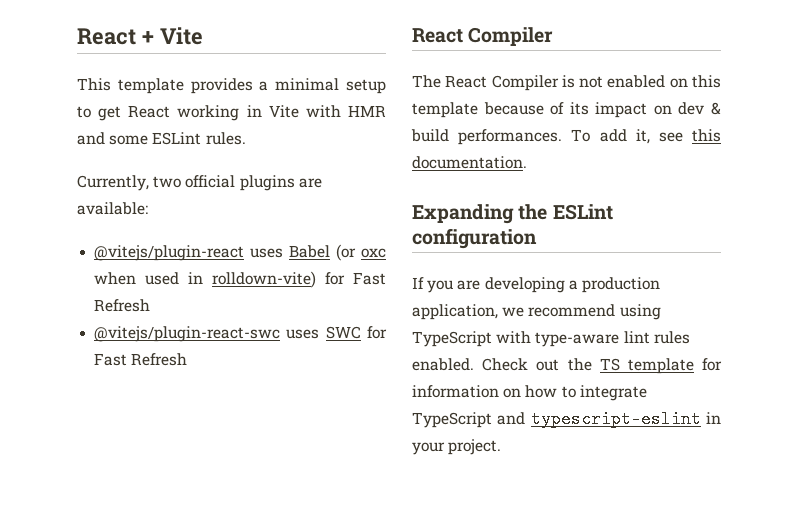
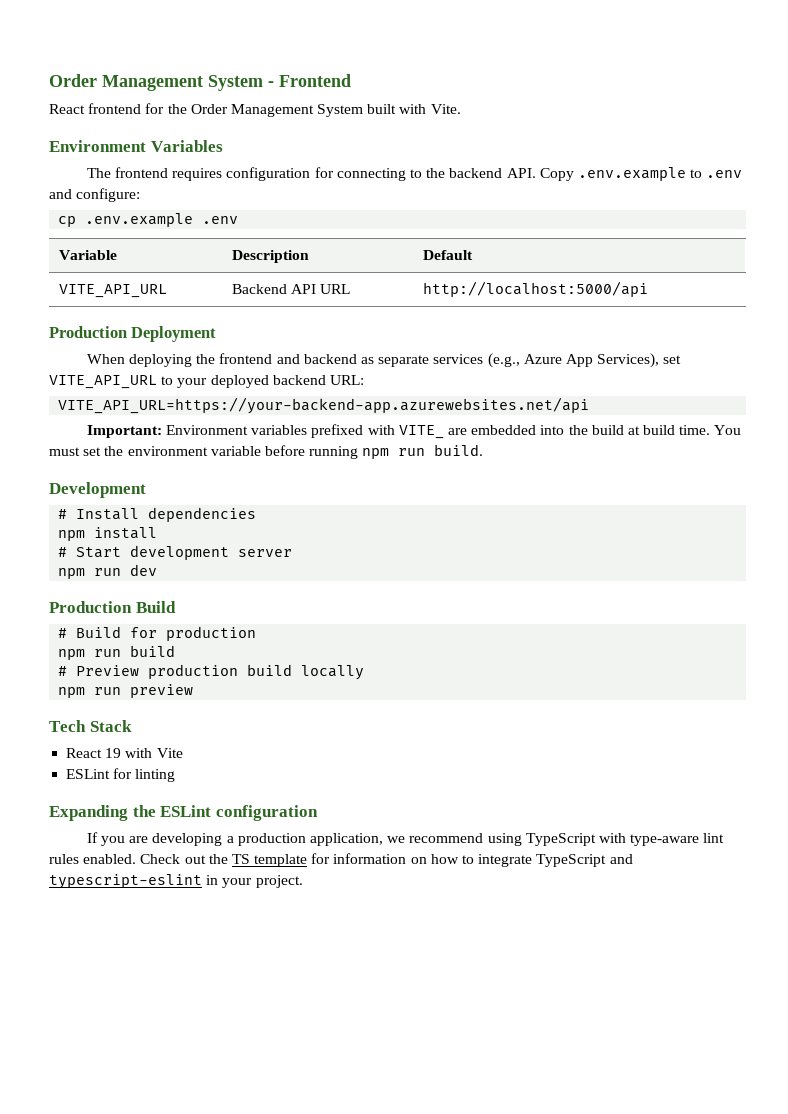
[77,27,203,45] [77,78,387,94] [77,105,386,121] [77,132,246,145] [77,175,322,191] [77,202,148,215] [94,244,386,261] [94,271,386,288] [94,299,151,312] [94,326,387,342] [94,353,188,366] [412,27,554,46] [412,75,721,91] [412,102,721,118] [411,129,721,145] [412,156,527,169] React + Vite // This template provides a minimal setup to get React working in Vite with HMR and some ESLint rules. // Currently, two official plugins are available: // @vitejs/plugin-react uses Babel (or oxc when used in rolldown-vite) for Fast Refresh // @vitejs/plugin-react-swc uses SWC for Fast Refresh // React Compiler // The React Compiler is not enabled on this template because of its impact on dev & build performances. To add it, see this documentation. -> [49,74,351,91] [49,103,461,117] [49,140,223,152] [86,167,743,181] [49,188,141,202] [58,213,239,227] [58,250,117,260] [231,250,309,263] [422,250,473,260] [58,284,167,298] [231,284,350,294] [422,281,648,297] [49,326,217,342] [86,353,682,368] [49,375,364,389] [58,397,590,414] [86,424,742,439] [49,444,484,459] [49,482,146,498] [58,507,257,522] [58,527,158,541] [58,545,293,560] [58,564,158,579] [49,601,176,613] [58,626,257,641] [58,645,176,660] [58,664,365,680] [58,684,194,698] [49,720,132,732] [66,748,183,758] [66,768,176,782] Order Management System - Frontend // React frontend for the Order Management System built with Vite. // Environment Variables // The frontend requires configuration for connecting to the backend API. Copy .env.example to .env and configure: // cp .env.example .env // Variable | Description | Default // VITE_API_URL | Backend API URL | http://localhost:5000/api // Production Deployment // When deploying the frontend and backend as separate services (e.g., Azure App Services), set VITE_API_URL to your deployed backend URL: // VITE_API_URL=https://your-backend-app.azurewebsites.net/api // Important: Environment variables prefixed with VITE_ are embedded into the build at build time. You must set the environment variable before running npm run build. // Development // # Install dependencies // npm install // # Start development server // npm run dev // Production Build // # Build for production // npm run build // # Preview production build locally // npm run preview // Tech Stack // React 19 with Vite // ESLint for linting

